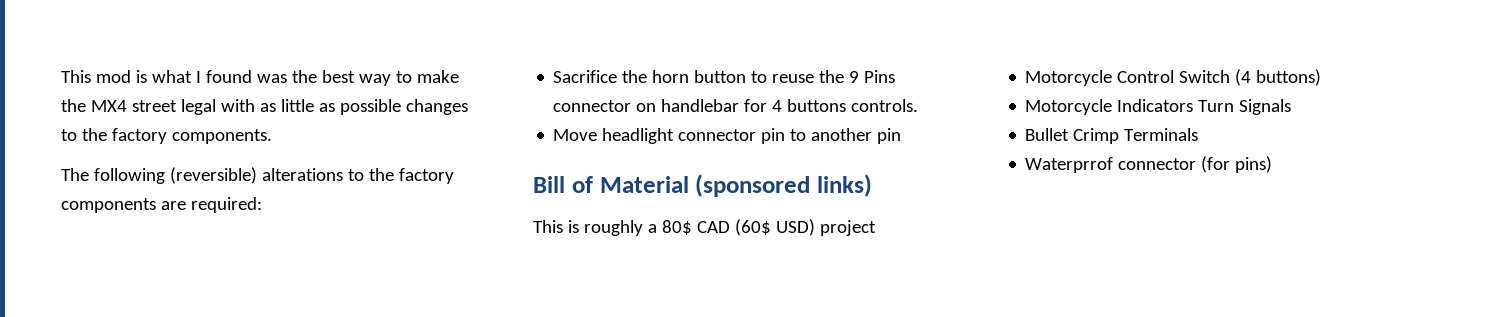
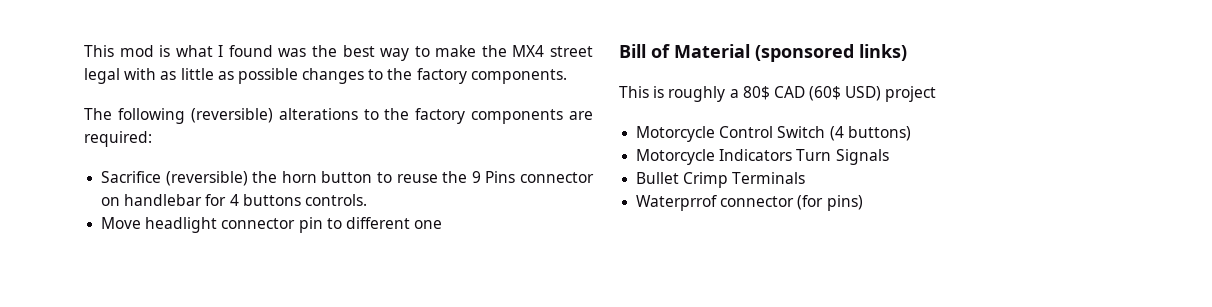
(618, 76) none -> [165,171,248,186] (reversible)
[811,128,902,144] another pin -> [345,217,443,229] different one

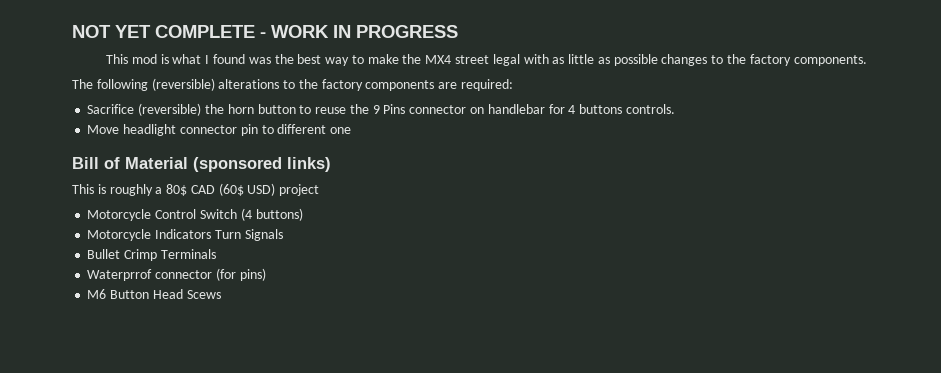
(84, 51) none -> [72,25,458,38] NOT YET COMPLETE - WORK IN PROGRESS //
(863, 203) none -> [87,289,221,299] // M6 Button Head Scews

